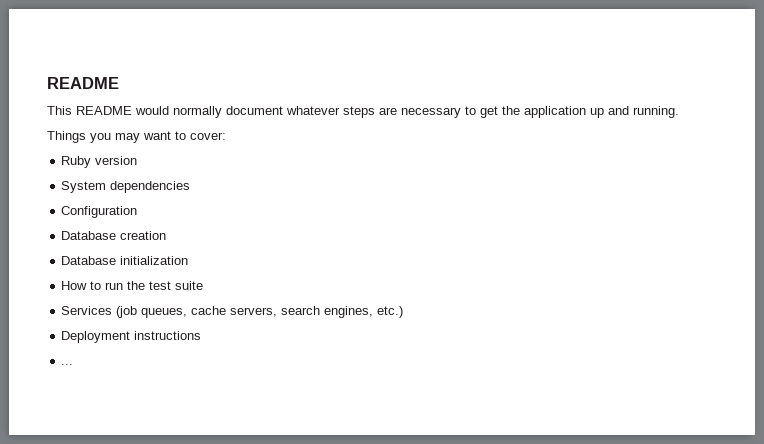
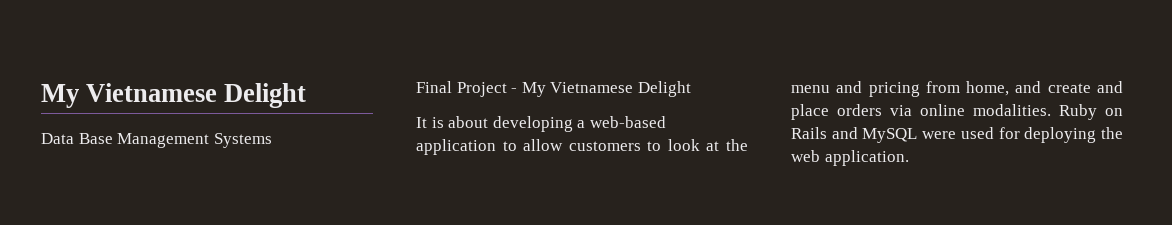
[47,77,119,89] [47,106,679,118] [47,131,226,143] [61,156,138,168] [61,181,191,193] [61,206,138,218] [61,231,167,240] [61,256,189,265] [61,281,204,290] [61,306,404,318] [61,331,202,343] [61,364,74,365] README // This README would normally document whatever steps are necessary to get the application up and running. // Things you may want to cover: // Ruby version // System dependencies // Configuration // Database creation // Database initialization // How to run the test suite // Services (job queues, cache servers, search engines, etc.) // Deployment instructions // ... -> [41,83,307,108] [41,133,272,148] [416,81,691,97] [416,116,666,132] [416,139,748,155] [791,81,1123,97] [791,104,1123,120] [791,127,1123,143] [791,150,909,166] My Vietnamese Delight // Data Base Management Systems // Final Project - My Vietnamese Delight // It is about developing a web-based application to allow customers to look at the menu and pricing from home, and create and place orders via online modalities. Ruby on Rails and MySQL were used for deploying the web application.

